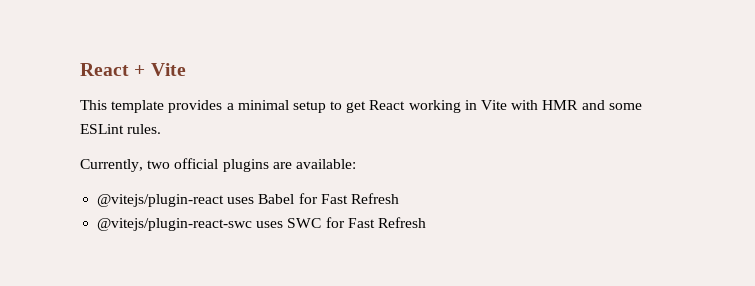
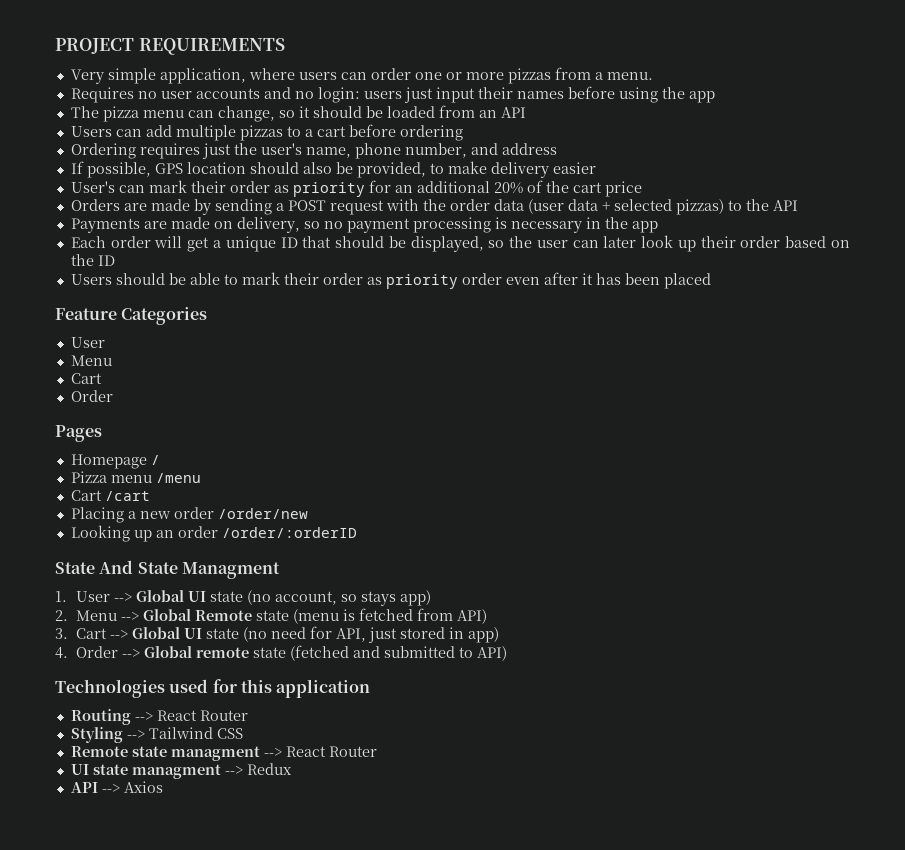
[80,63,186,76] [80,100,642,113] [80,124,162,134] [80,158,356,172] [97,193,399,207] [97,217,426,231] React + Vite // This template provides a minimal setup to get React working in Vite with HMR and some ESLint rules. // Currently, two official plugins are available: // @vitejs/plugin-react uses Babel for Fast Refresh // @vitejs/plugin-react-swc uses SWC for Fast Refresh -> [55,38,285,55] [70,67,653,84] [70,86,715,103] [70,105,526,122] [70,124,463,141] [70,143,557,159] [70,161,596,178] [70,180,642,197] [70,199,798,215] [70,217,658,233] [70,235,851,252] [70,254,115,266] [70,272,711,289] [55,307,208,325] [70,337,105,348] [70,355,112,366] [70,373,102,384] [70,390,113,402] [55,425,102,442] [70,454,160,469] [70,471,201,483] [70,490,150,501] [70,507,308,523] [70,525,357,542] [55,560,280,579] [55,590,432,606] [55,608,488,624] [55,626,500,643] [55,645,508,661] [55,679,371,698] [70,709,248,725] [70,727,243,743] [70,746,377,761] [70,763,292,779] [70,781,163,793] PROJECT REQUIREMENTS // Very simple application, where users can order one or more pizzas from a menu. // Requires no user accounts and no login: users just input their names before using the app // The pizza menu can change, so it should be loaded from an API // Users can add multiple pizzas to a cart before ordering // Ordering requires just the user's name, phone number, and address // If possible, GPS location should also be provided, to make delivery easier // User's can mark their order as priority for an additional 20% of the cart price // Orders are made by sending a POST request with the order data (user data + selected pizzas) to the API // Payments are made on delivery, so no payment processing is necessary in the app // Each order will get a unique ID that should be displayed, so the user can later look up their order based on the ID // Users should be able to mark their order as priority order even after it has been placed // Feature Categories // User // Menu // Cart // Order // Pages // Homepage / // Pizza menu /menu // Cart /cart // Placing a new order /order/new // Looking up an order /order/:orderID // State And State Managment // 1. User --> Global UI state (no account, so stays app) // 2. Menu --> Global Remote state (menu is fetched from API) // 3. Cart --> Global UI state (no need for API, just stored in app) // 4. Order --> Global remote state (fetched and submitted to API) // Technologies used for this application // Routing --> React Router // Styling --> Tailwind CSS // Remote state managment --> React Router // UI state managment --> Redux // API --> Axios

